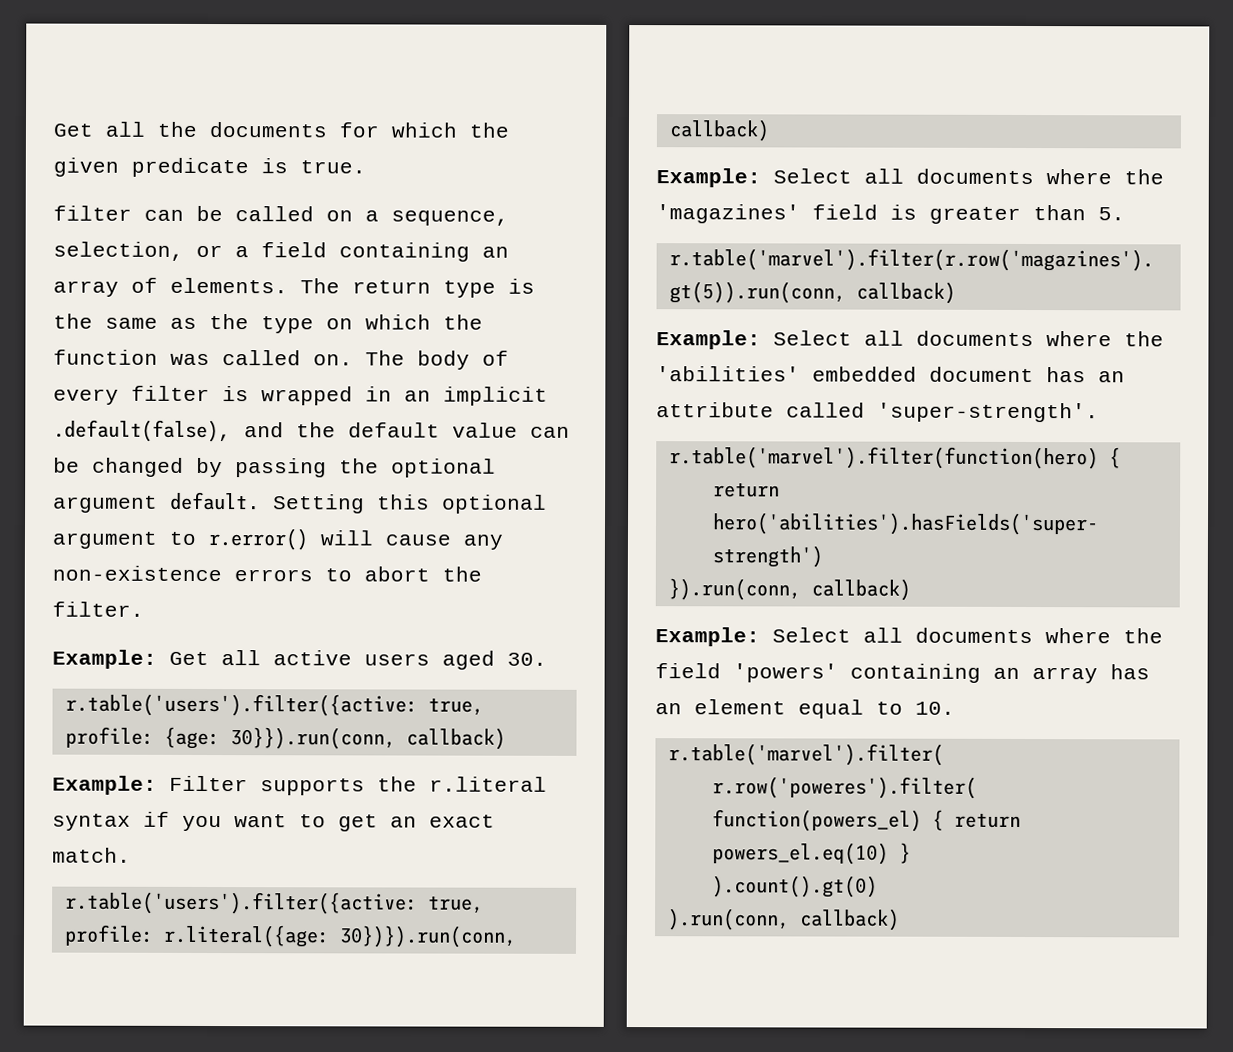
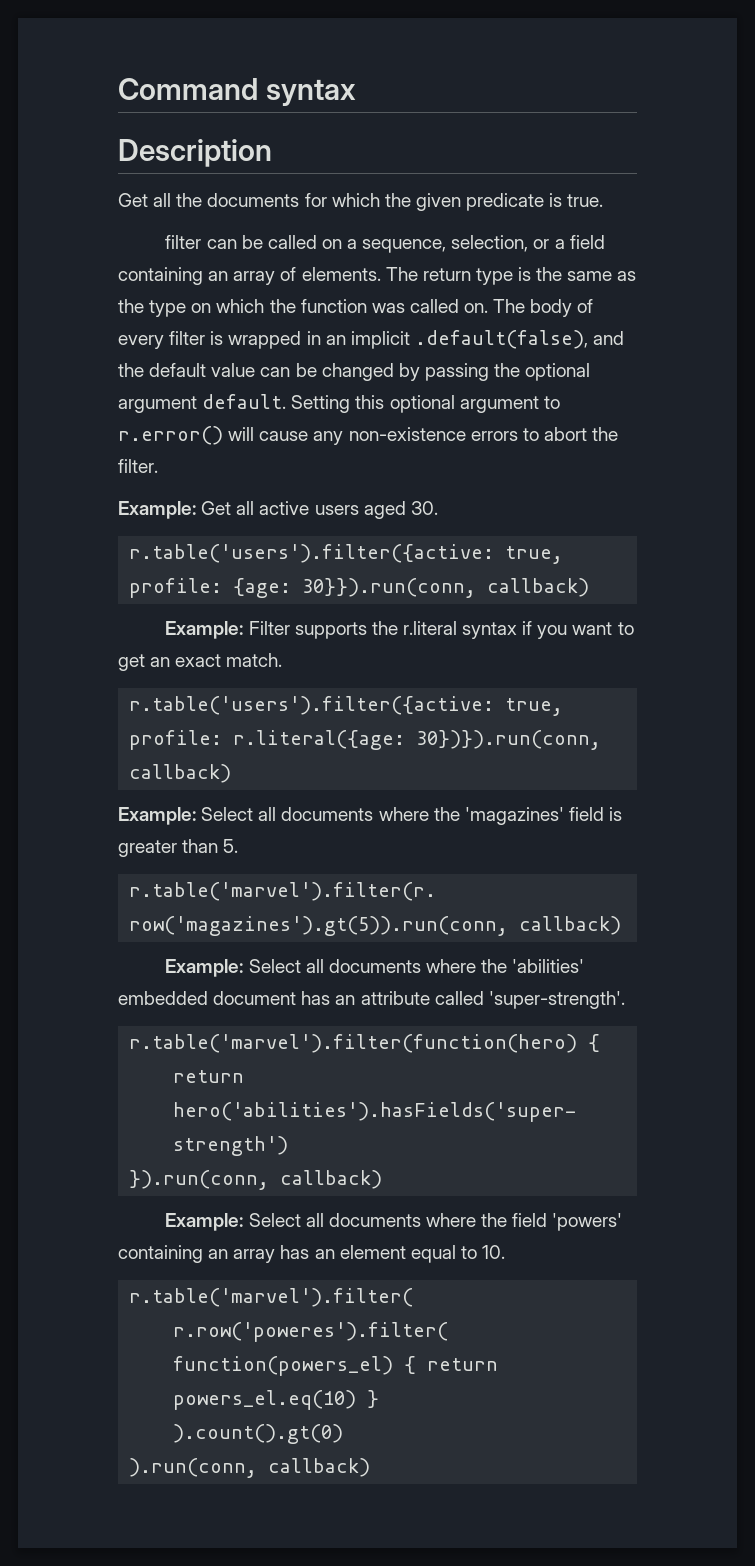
(53, 130) none -> [118,78,356,106] [118,139,272,167] Command syntax // Description //

